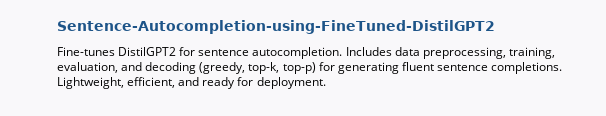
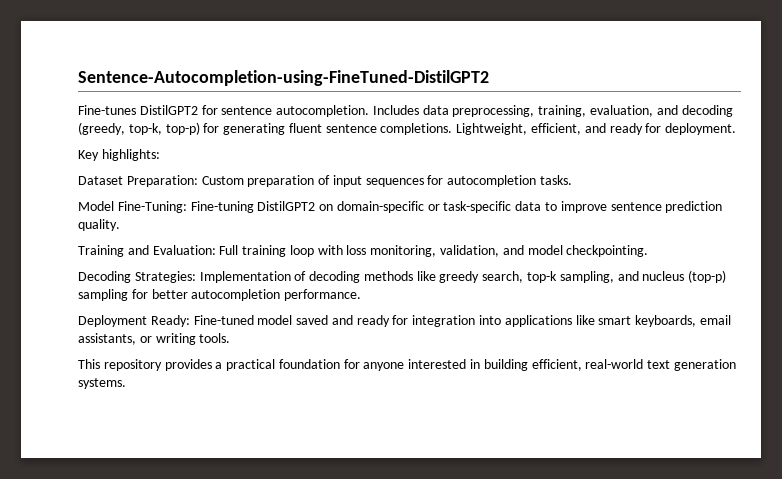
(326, 83) none -> [78,149,160,161] [78,175,573,187] [78,201,723,213] [78,219,120,231] [78,245,649,257] [78,270,727,283] [78,289,362,301] [78,315,731,327] [78,333,231,345] [78,359,736,371] [78,378,126,389] // Key highlights: // Dataset Preparation: Custom preparation of input sequences for autocompletion tasks. // Model Fine-Tuning: Fine-tuning DistilGPT2 on domain-specific or task-specific data to improve sentence prediction quality. // Training and Evaluation: Full training loop with loss monitoring, validation, and model checkpointing. // Decoding Strategies: Implementation of decoding methods like greedy search, top-k sampling, and nucleus (top-p) sampling for better autocompletion performance. // Deployment Ready: Fine-tuned model saved and ready for integration into applications like smart keyboards, email assistants, or writing tools. // This repository provides a practical foundation for anyone interested in building efficient, real-world text generation systems.

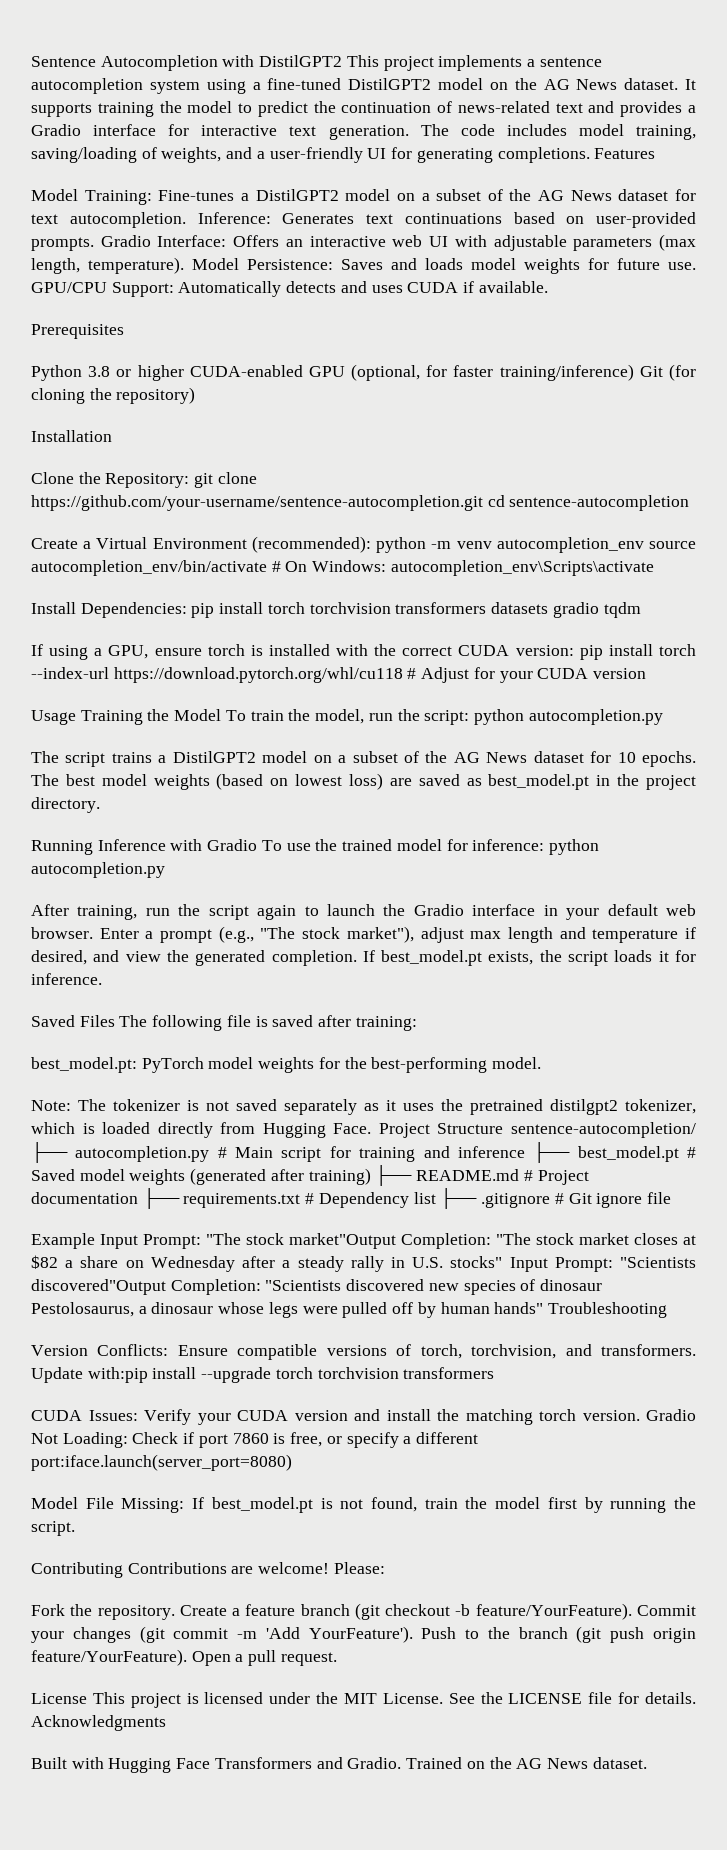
[78,70,489,86] [78,105,733,117] [78,122,737,135] [78,149,160,161] [78,175,573,187] [78,201,723,213] [78,219,120,231] [78,245,649,257] [78,270,727,283] [78,289,362,301] [78,315,731,327] [78,333,231,345] [78,359,736,371] [78,378,126,389] Sentence-Autocompletion-using-FineTuned-DistilGPT2 // Fine-tunes DistilGPT2 for sentence autocompletion. Includes data preprocessing, training, evaluation, and decoding (greedy, top-k, top-p) for generating fluent sentence completions. Lightweight, efficient, and ready for deployment. // Key highlights: // Dataset Preparation: Custom preparation of input sequences for autocompletion tasks. // Model Fine-Tuning: Fine-tuning DistilGPT2 on domain-specific or task-specific data to improve sentence prediction quality. // Training and Evaluation: Full training loop with loss monitoring, validation, and model checkpointing. // Decoding Strategies: Implementation of decoding methods like greedy search, top-k sampling, and nucleus (top-p) sampling for better autocompletion performance. // Deployment Ready: Fine-tuned model saved and ready for integration into applications like smart keyboards, email assistants, or writing tools. // This repository provides a practical foundation for anyone interested in building efficient, real-world text generation systems. -> [31,55,602,71] [31,78,697,94] [31,101,696,117] [31,124,697,140] [31,147,656,163] [31,189,696,205] [31,212,696,228] [31,234,697,251] [31,257,696,274] [31,281,548,297] [31,324,124,339] [31,364,696,381] [31,387,196,404] [31,430,112,442] [31,472,257,488] [31,495,690,511] [31,536,696,553] [31,560,654,576] [31,602,641,618] [31,644,696,660] [31,667,647,683] [31,709,663,725] [31,751,696,767] [31,773,696,790] [31,797,100,813] [31,839,599,855] [31,862,165,878] [31,904,697,920] [31,926,697,943] [31,950,696,966] [31,973,102,985] [31,1015,417,1031] [31,1057,542,1073] [31,1099,696,1115] [31,1122,696,1138] [31,1142,697,1163] [31,1165,589,1186] [31,1188,671,1209] [31,1233,696,1249] [31,1255,696,1272] [31,1279,603,1295] [31,1302,667,1318] [31,1344,697,1360] [31,1367,495,1383] [31,1409,696,1425] [31,1432,478,1448] [31,1454,292,1471] [31,1497,696,1513] [31,1521,75,1536] [31,1562,385,1578] [31,1603,696,1620] [31,1626,696,1643] [31,1649,337,1666] [31,1692,696,1708] [31,1715,166,1731] [31,1757,647,1773] Sentence Autocompletion with DistilGPT2 This project implements a sentence autocompletion system using a fine-tuned DistilGPT2 model on the AG News dataset. It supports training the model to predict the continuation of news-related text and provides a Gradio interface for interactive text generation. The code includes model training, saving/loading of weights, and a user-friendly UI for generating completions. Features // Model Training: Fine-tunes a DistilGPT2 model on a subset of the AG News dataset for text autocompletion. Inference: Generates text continuations based on user-provided prompts. Gradio Interface: Offers an interactive web UI with adjustable parameters (max length, temperature). Model Persistence: Saves and loads model weights for future use. GPU/CPU Support: Automatically detects and uses CUDA if available. // Prerequisites // Python 3.8 or higher CUDA-enabled GPU (optional, for faster training/inference) Git (for cloning the repository) // Installation // Clone the Repository: git clone https://github.com/your-username/sentence-autocompletion.git cd sentence-autocompletion // Create a Virtual Environment (recommended): python -m venv autocompletion_env source autocompletion_env/bin/activate # On Windows: autocompletion_env\Scripts\activate // Install Dependencies: pip install torch torchvision transformers datasets gradio tqdm // If using a GPU, ensure torch is installed with the correct CUDA version: pip install torch --index-url https://download.pytorch.org/whl/cu118 # Adjust for your CUDA version // Usage Training the Model To train the model, run the script: python autocompletion.py // The script trains a DistilGPT2 model on a subset of the AG News dataset for 10 epochs. The best model weights (based on lowest loss) are saved as best_model.pt in the project directory. // Running Inference with Gradio To use the trained model for inference: python autocompletion.py // After training, run the script again to launch the Gradio interface in your default web browser. Enter a prompt (e.g., "The stock market"), adjust max length and temperature if desired, and view the generated completion. If best_model.pt exists, the script loads it for inference. // Saved Files The following file is saved after training: // best_model.pt: PyTorch model weights for the best-performing model. // Note: The tokenizer is not saved separately as it uses the pretrained distilgpt2 tokenizer, which is loaded directly from Hugging Face. Project Structure sentence-autocompletion/ ├── autocompletion.py # Main script for training and inference ├── best_model.pt # Saved model weights (generated after training) ├── README.md # Project documentation ├── requirements.txt # Dependency list ├── .gitignore # Git ignore file // Example Input Prompt: "The stock market"Output Completion: "The stock market closes at $82 a share on Wednesday after a steady rally in U.S. stocks" Input Prompt: "Scientists discovered"Output Completion: "Scientists discovered new species of dinosaur Pestolosaurus, a dinosaur whose legs were pulled off by human hands" Troubleshooting // Version Conflicts: Ensure compatible versions of torch, torchvision, and transformers. Update with:pip install --upgrade torch torchvision transformers // CUDA Issues: Verify your CUDA version and install the matching torch version. Gradio Not Loading: Check if port 7860 is free, or specify a different port:iface.launch(server_port=8080) // Model File Missing: If best_model.pt is not found, train the model first by running the script. // Contributing Contributions are welcome! Please: // Fork the repository. Create a feature branch (git checkout -b feature/YourFeature). Commit your changes (git commit -m 'Add YourFeature'). Push to the branch (git push origin feature/YourFeature). Open a pull request. // License This project is licensed under the MIT License. See the LICENSE file for details. Acknowledgments // Built with Hugging Face Transformers and Gradio. Trained on the AG News dataset.

